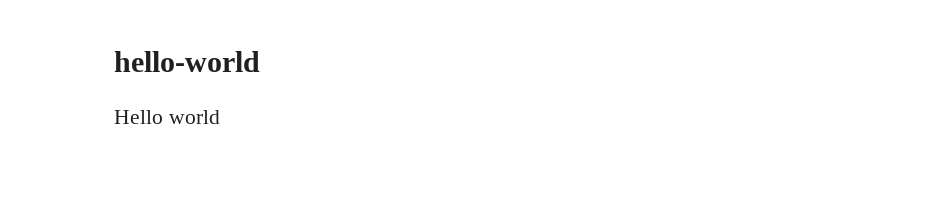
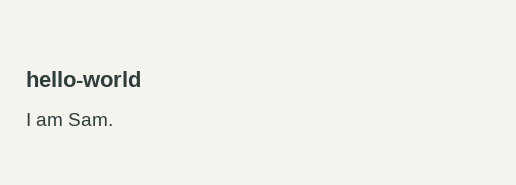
[114,110,220,124] Hello world -> [26,113,114,126] I am Sam.

